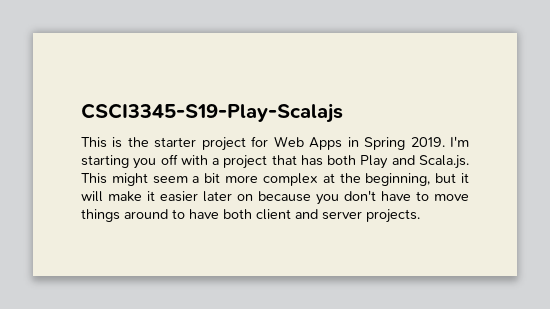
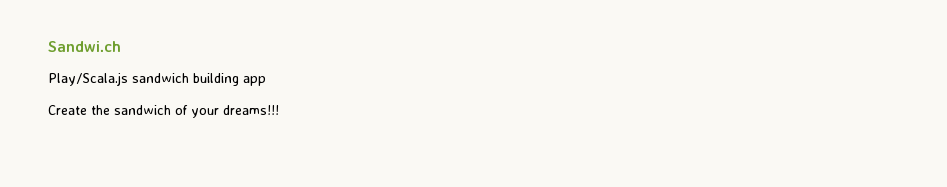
[81,103,343,123] [81,136,469,151] [81,154,469,169] [81,173,469,186] [81,190,469,205] [81,209,420,223] CSCI3345-S19-Play-Scalajs // This is the starter project for Web Apps in Spring 2019. I'm starting you off with a project that has both Play and Scala.js. This might seem a bit more complex at the beginning, but it will make it easier later on because you don't have to move things around to have both client and server projects. -> [48,41,121,52] [48,72,266,86] [48,105,279,118] Sandwi.ch // Play/Scala.js sandwich building app // Create the sandwich of your dreams!!!

